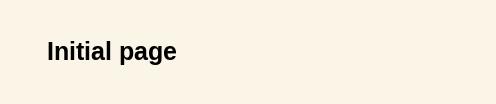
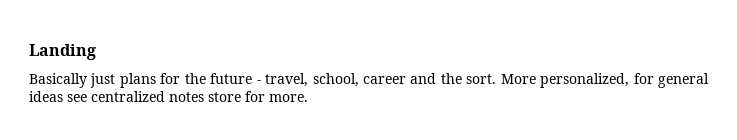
[47,41,177,65] Initial page -> [29,44,96,60] [29,73,709,88] [29,91,308,102] Landing // Basically just plans for the future - travel, school, career and the sort. More personalized, for general ideas see centralized notes store for more.

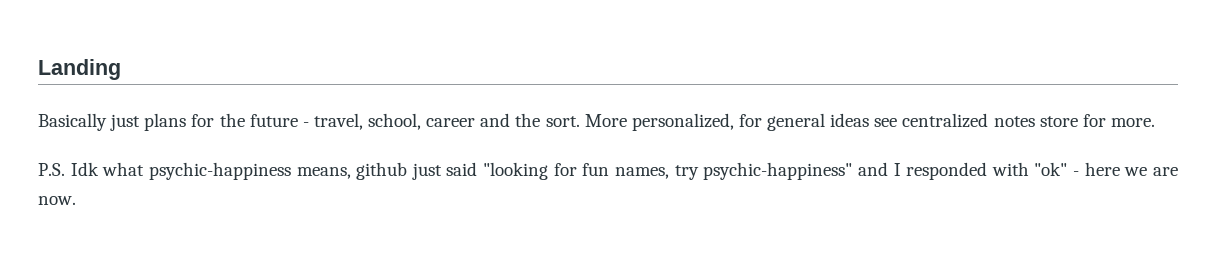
(308, 98) none -> [38,162,1179,180] [38,196,76,205] // P.S. Idk what psychic-happiness means, github just said "looking for fun names, try psychic-happiness" and I responded with "ok" - here we are now.

